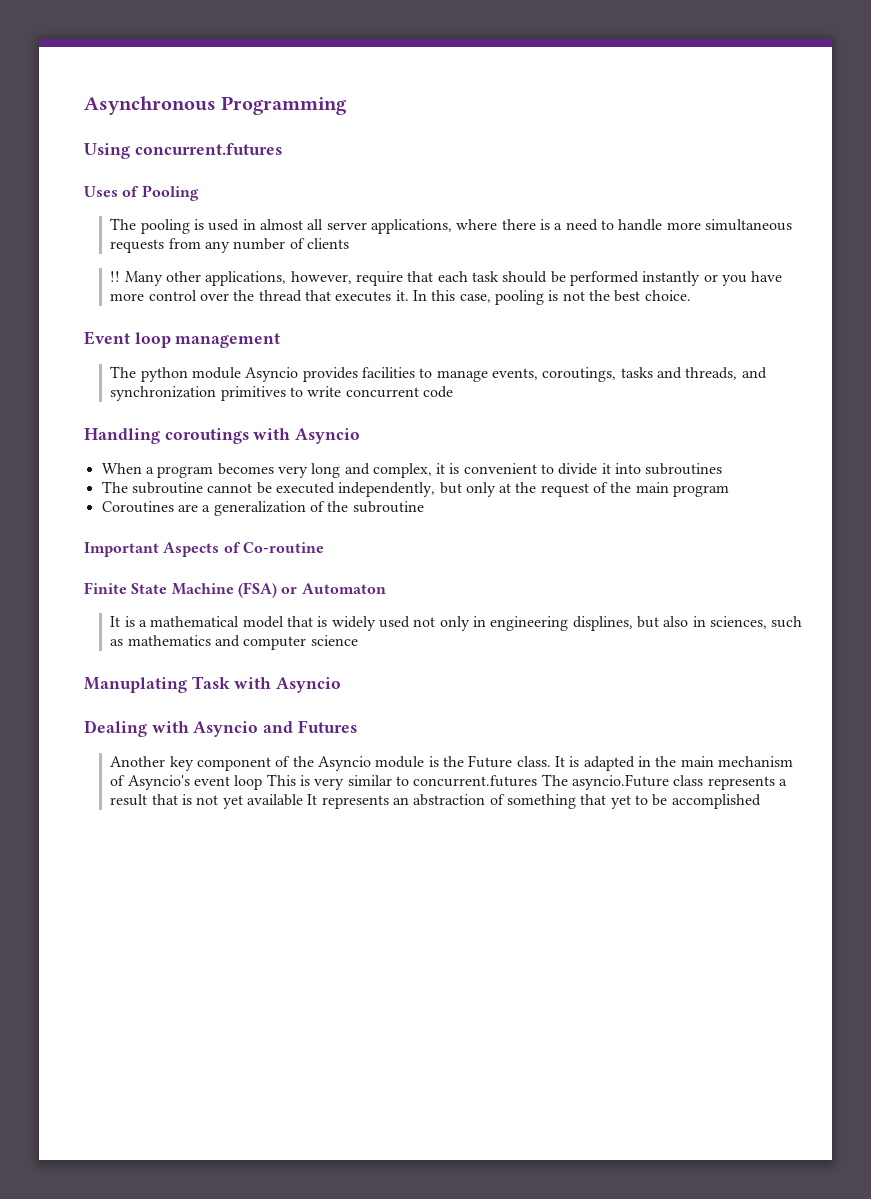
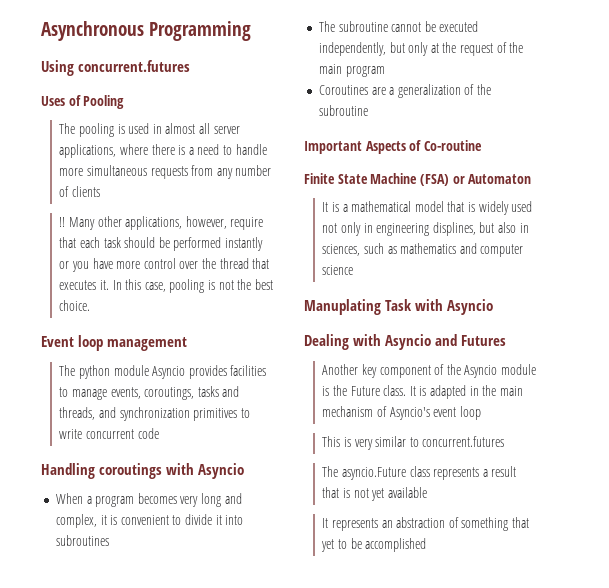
(263, 782) none -> (481, 413) //
(538, 781) none -> (505, 441) //
(304, 800) none -> (427, 492) //

